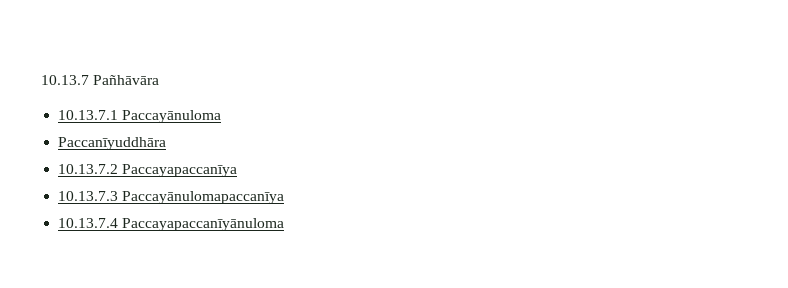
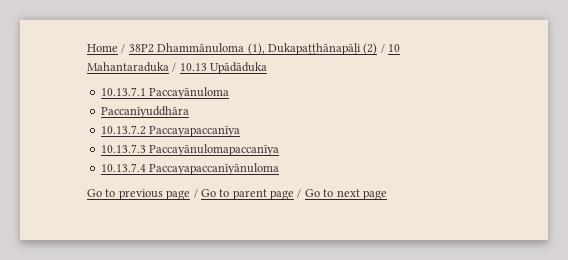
[41,75,160,85] 10.13.7 Pañhāvāra -> [87,43,400,55] [87,62,268,74] Home / 38P2 Dhammānuloma (1), Dukapaṭṭhānapāḷi (2) / 10 Mahantaraduka / 10.13 Upādāduka
(285, 224) none -> [87,189,387,200] // Go to previous page / Go to parent page / Go to next page

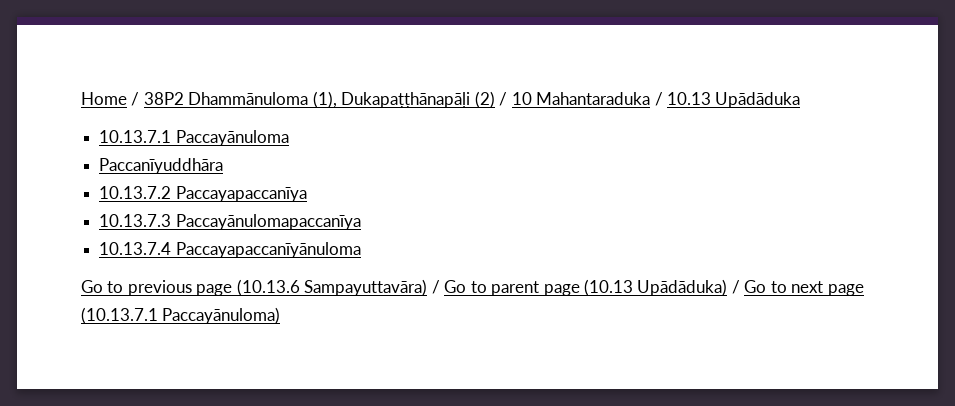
(191, 195) none -> [236,279,428,296] (10.13.6 Sampayuttavāra)
(294, 195) none -> [584,279,728,296] (10.13 Upādāduka)
(387, 195) none -> [81,307,281,324] (10.13.7.1 Paccayānuloma)

